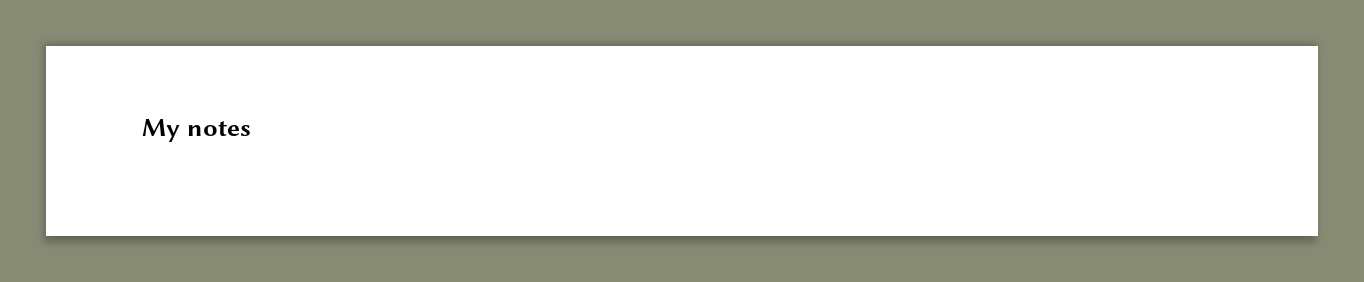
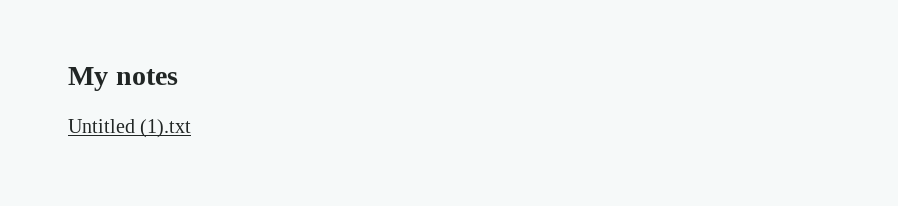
(252, 128) none -> [68,119,192,138] // Untitled (1).txt

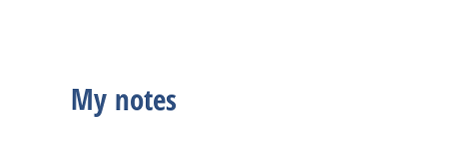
[68,119,192,138] // Untitled (1).txt -> (177, 101) none

